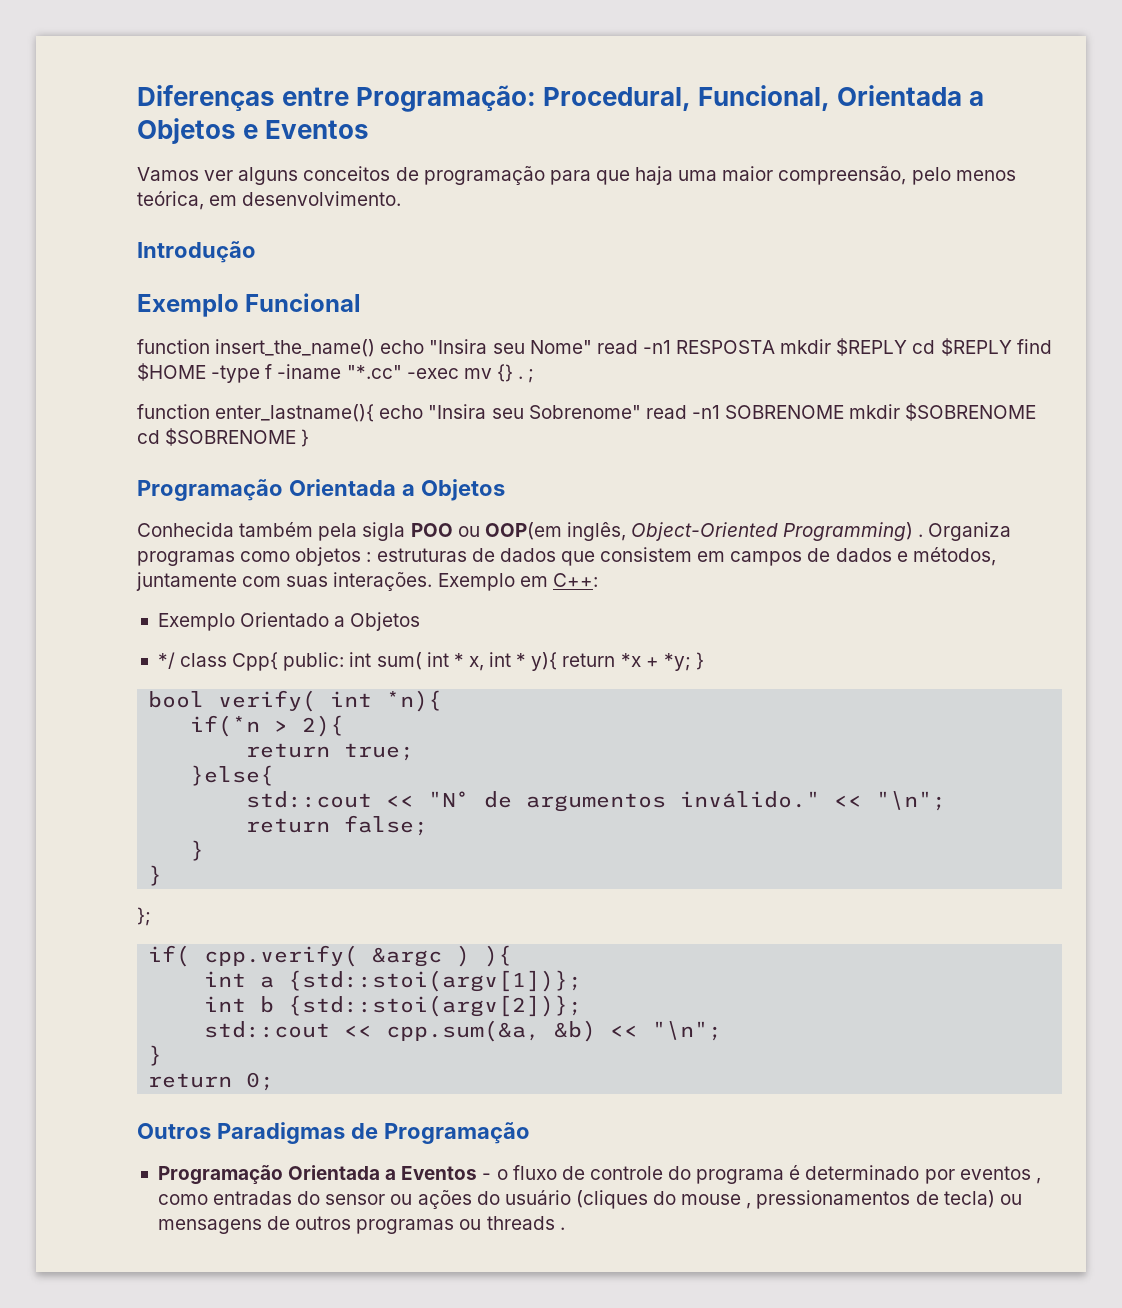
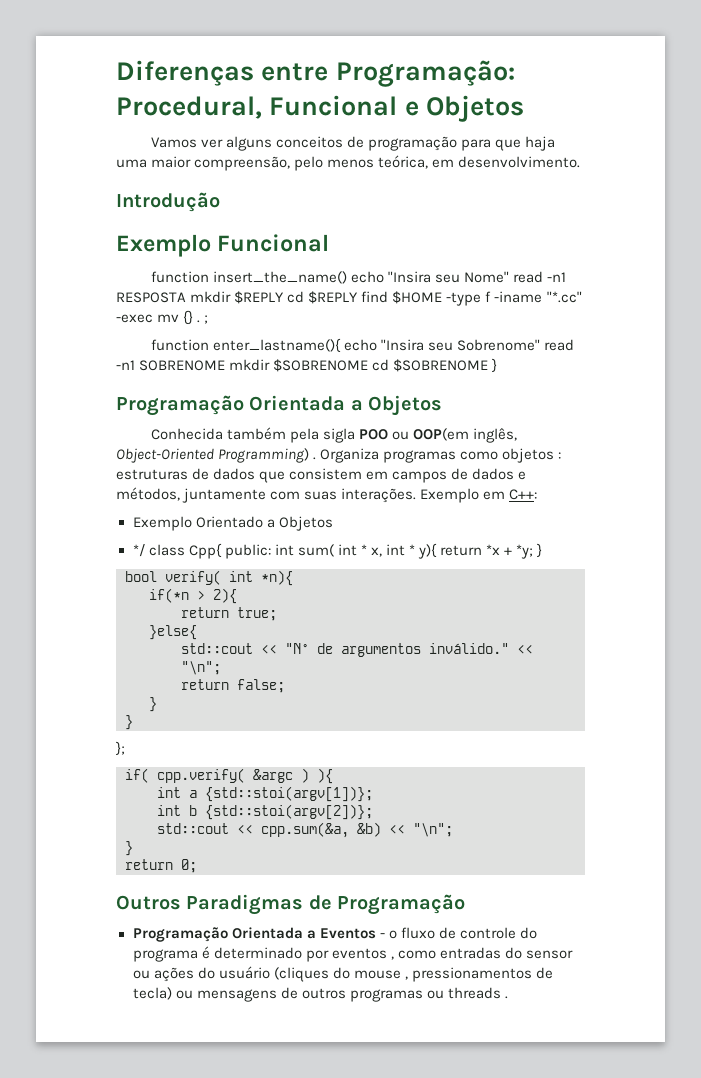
[698,85,985,111] [137,118,370,144] Funcional, Orientada a Objetos e Eventos -> [269,95,524,122] Funcional e Objetos

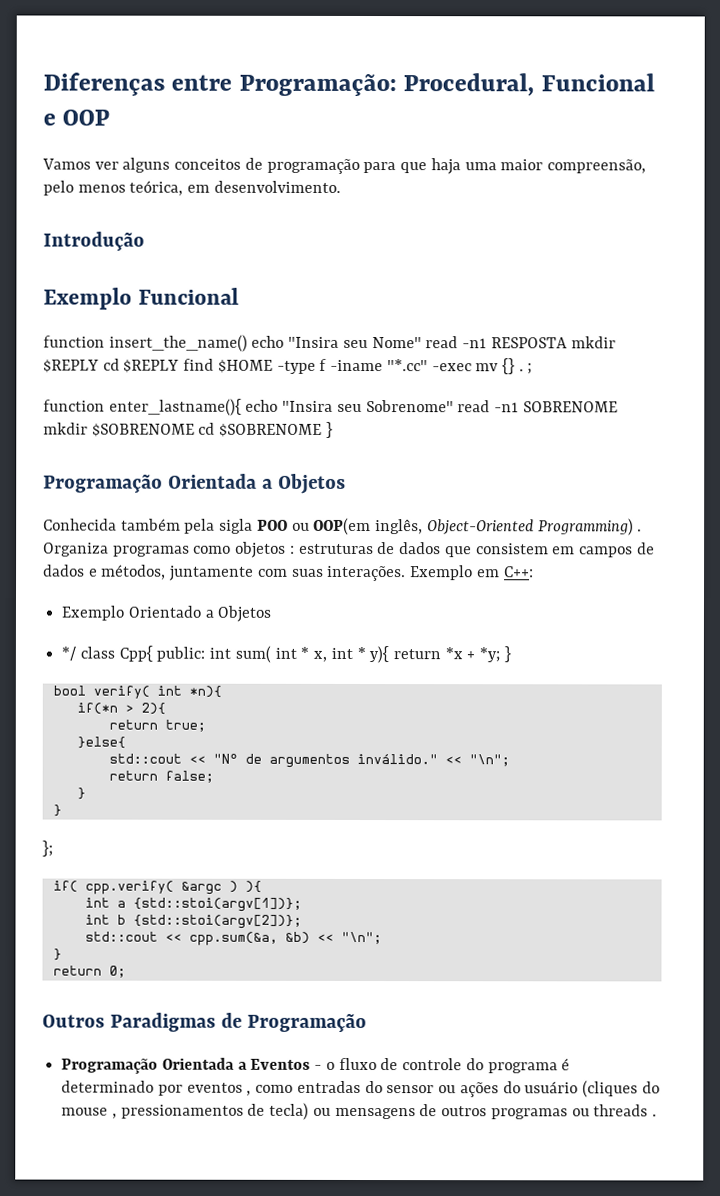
[425,95,524,122] Objetos -> [62,109,111,126] OOP

